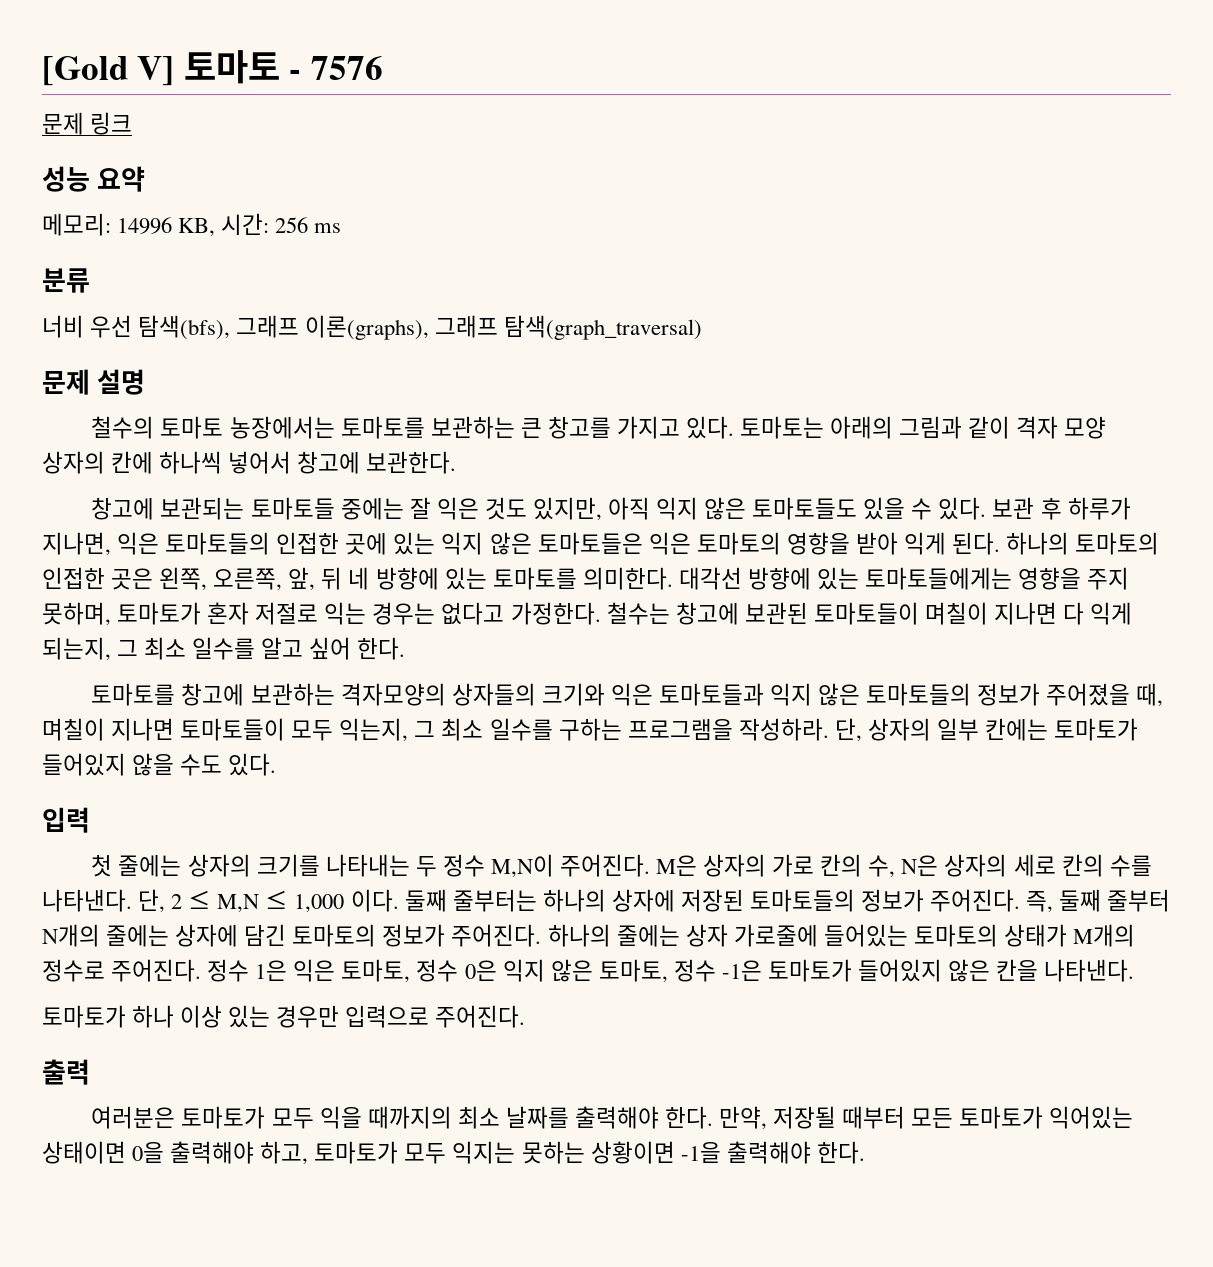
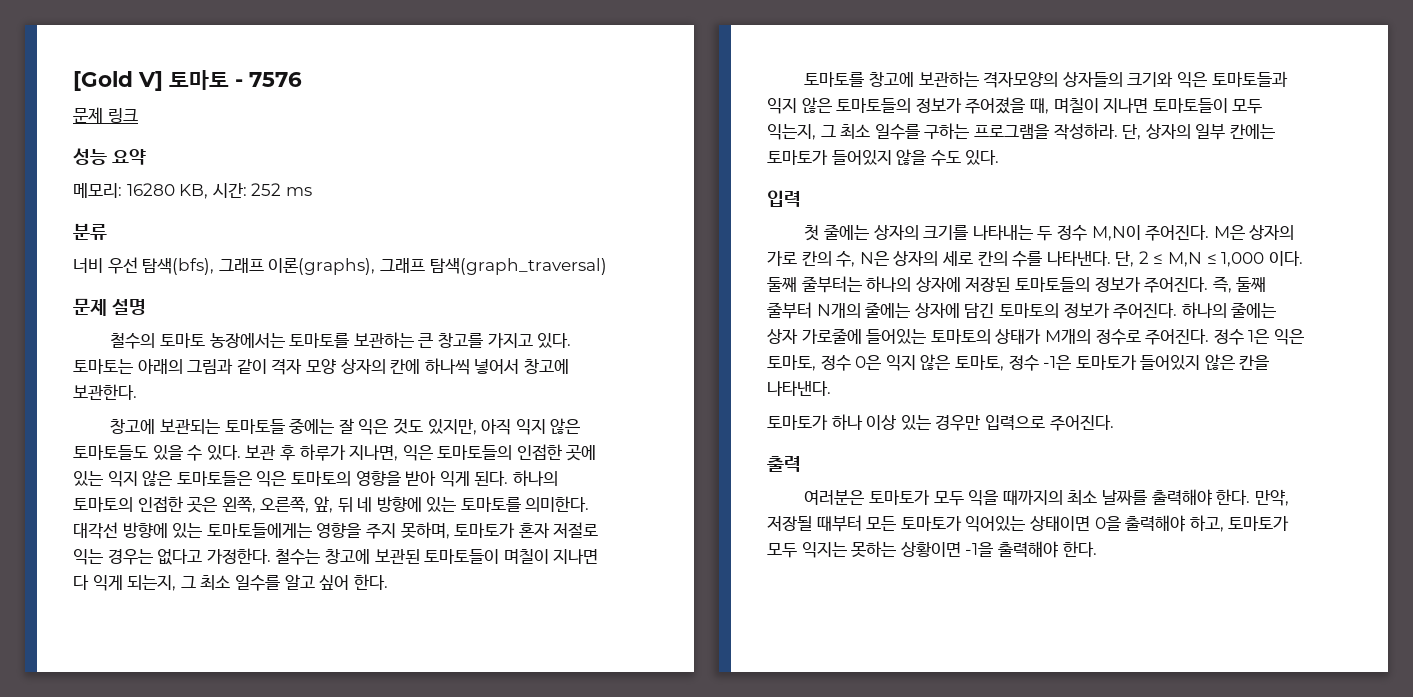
[117,217,173,234] 14996 -> [126,183,175,196] 16280
[275,217,309,233] 256 -> [251,183,282,196] 252

